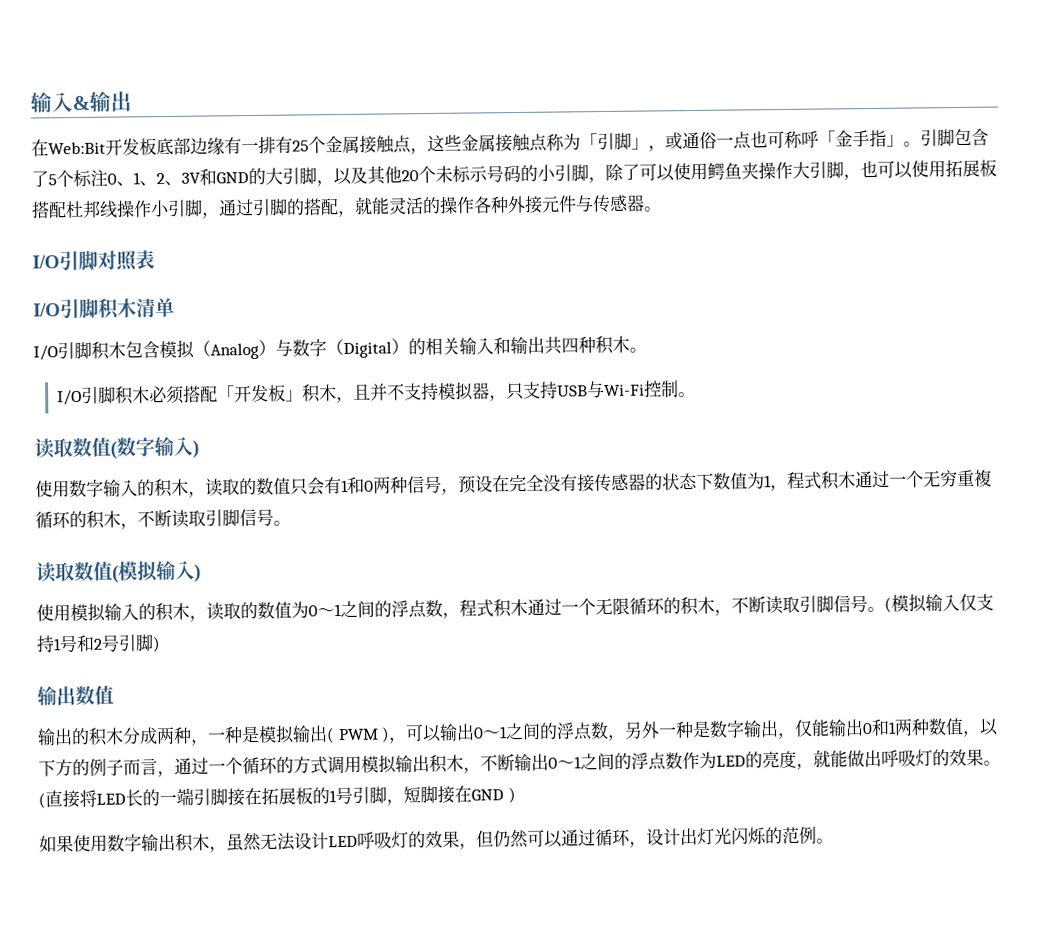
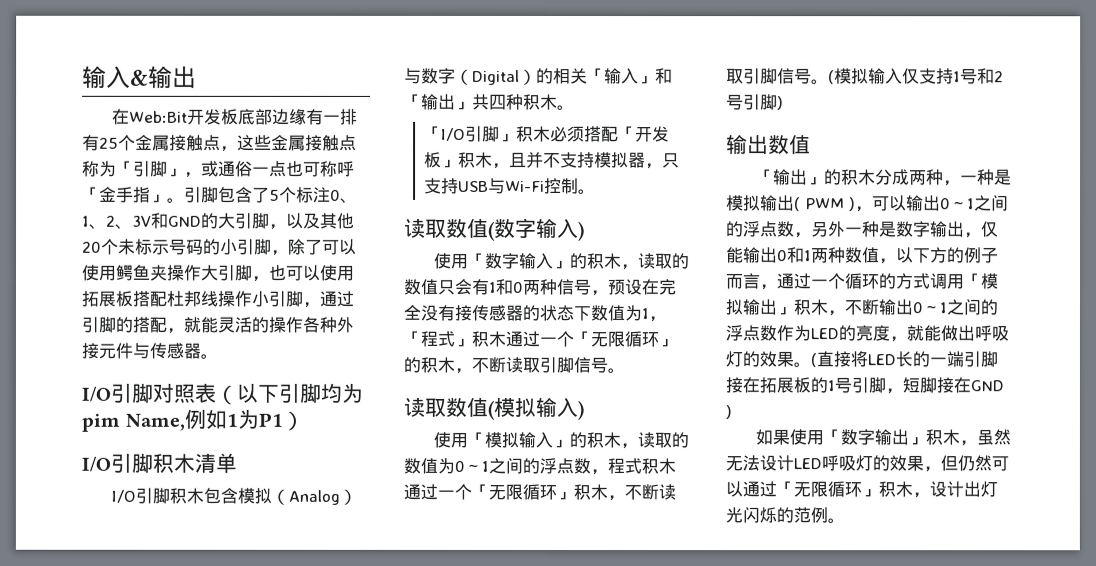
(155, 260) none -> [215,382,363,405] [81,409,304,432] （以下引脚均为pim Name,例如1为P1）
[459,336,545,355] 输入和输出 -> [587,68,673,85] [404,93,473,110] 「输入」和「输出」
[57,386,117,406] I/O引脚 -> [424,125,518,142] 「I/O引脚」
[69,479,138,498] 数字输入 -> [467,252,571,270] 「数字输入」
[787,469,992,490] [35,511,71,529] 程式积木通过一个无穷重複循环 -> [403,330,676,348] 「程式」积木通过一个「无限循环」
[70,602,139,622] 模拟输入 -> [466,431,570,449] 「模拟输入」
[595,597,681,616] 无限循环的 -> [471,483,574,501] 「无限循环」
[37,728,73,746] 输出 -> [755,169,825,186] 「输出」
[361,754,430,774] 模拟输出 -> [963,273,999,290] [725,299,794,316] 「模拟输出」
[107,833,176,852] 数字输出 -> [822,429,926,446] 「数字输出」
[595,828,631,847] 循环 -> [776,481,913,498] 「无限循环」积木

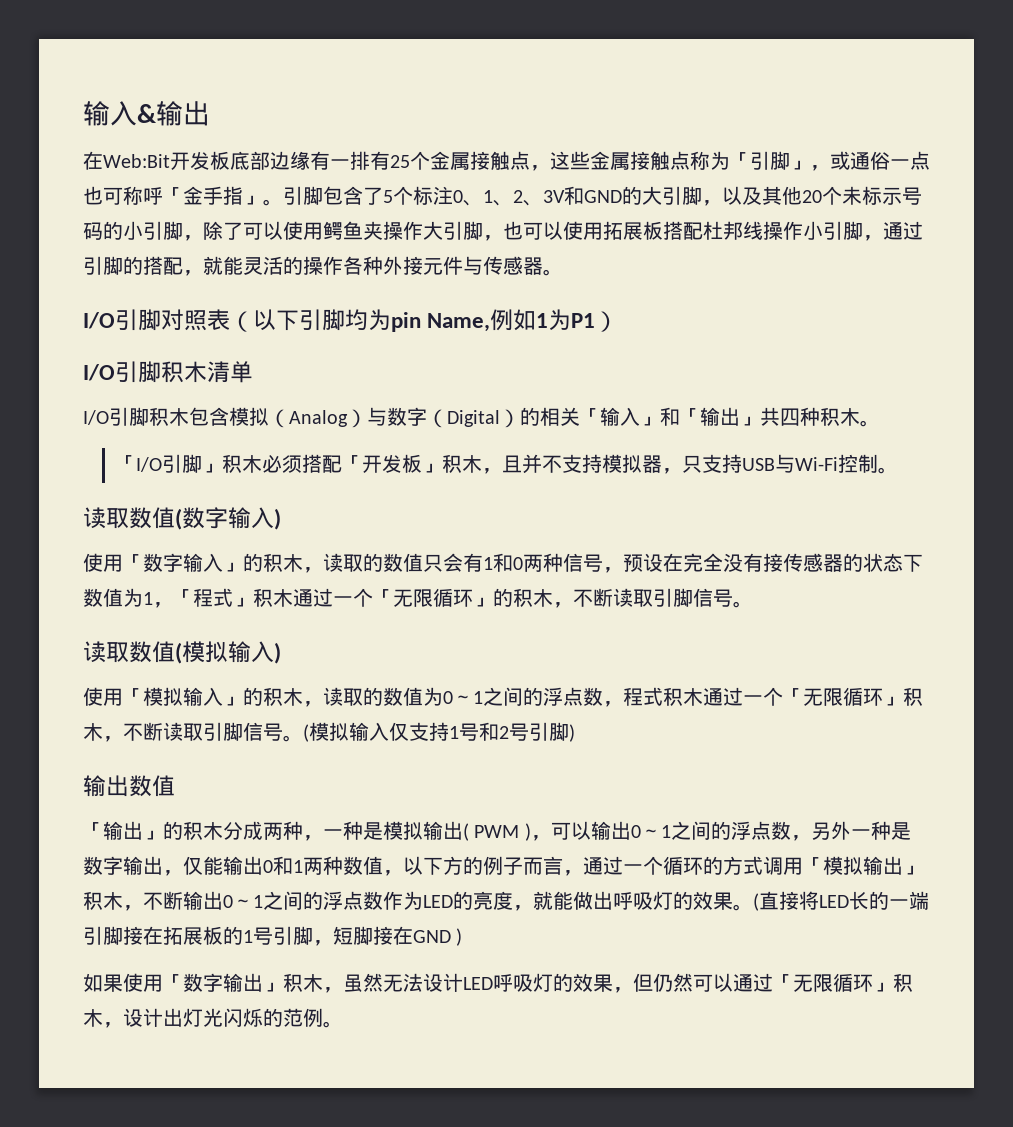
[81,413,120,432] pim -> [391,312,421,332] pin

